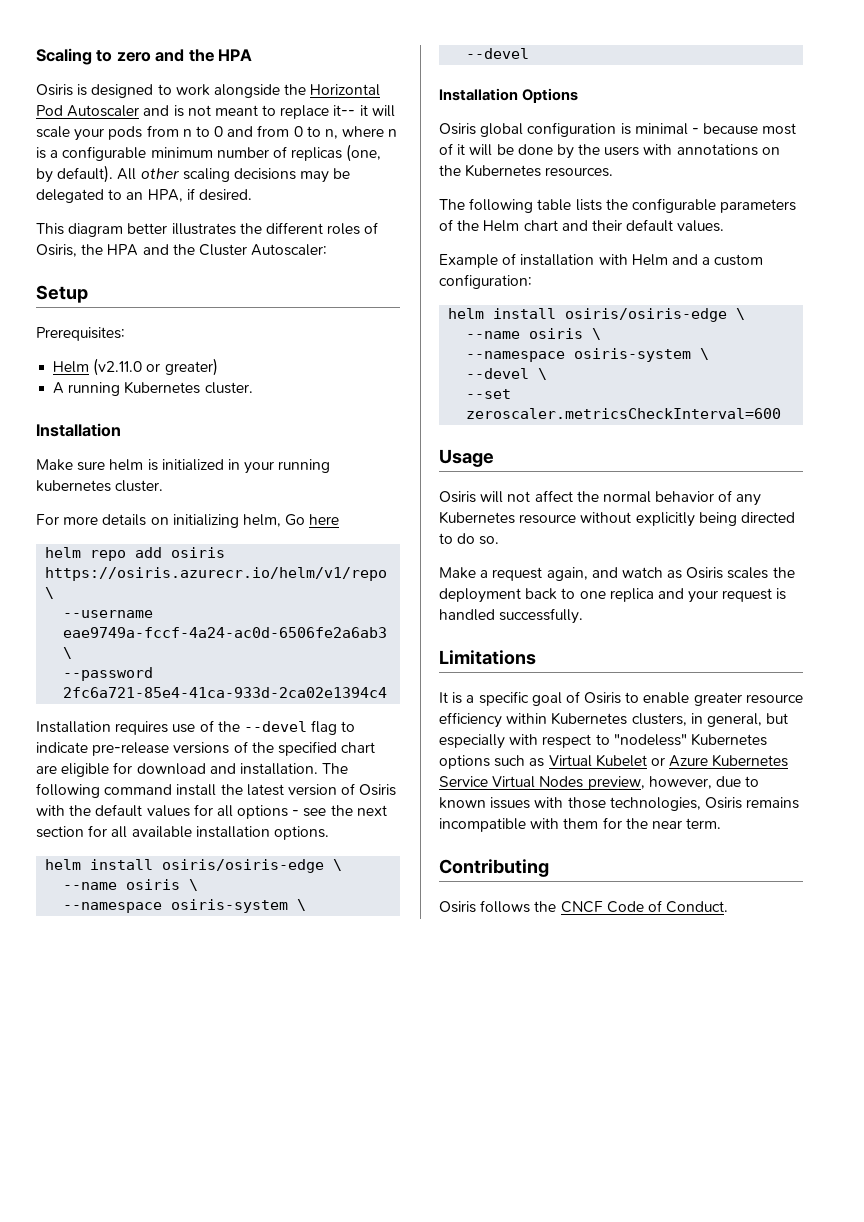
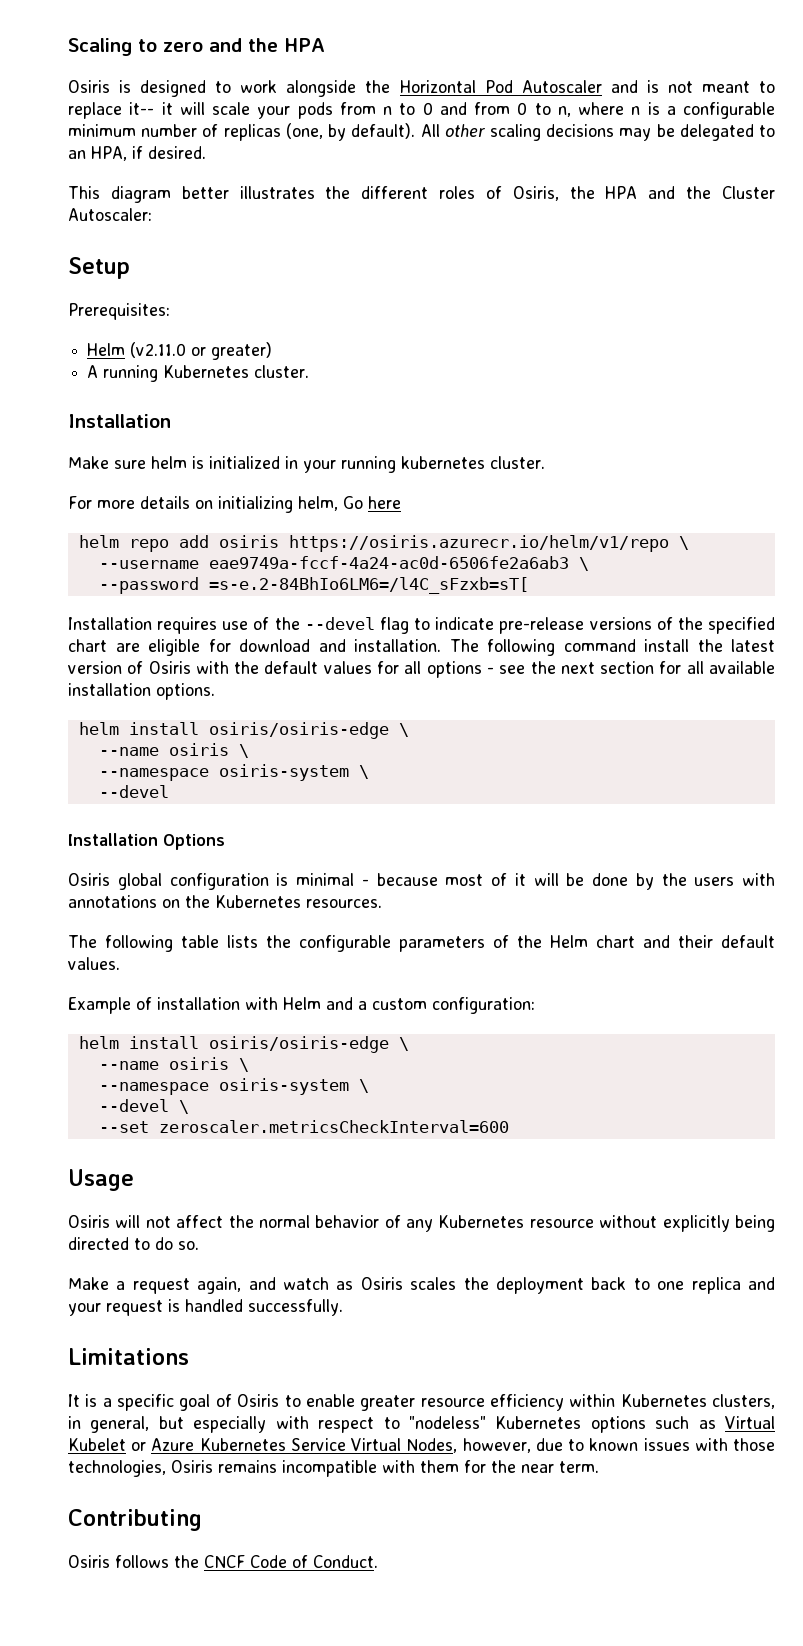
[63,687,388,698] 2fc6a721-85e4-41ca-933d-2ca02e1394c4 -> [208,577,529,594] =s-e.2-84BhIo6LM6=/l4C_sFzxb=sT[
[539,776,645,790] Nodes preview, -> [406,1438,458,1453] Nodes,

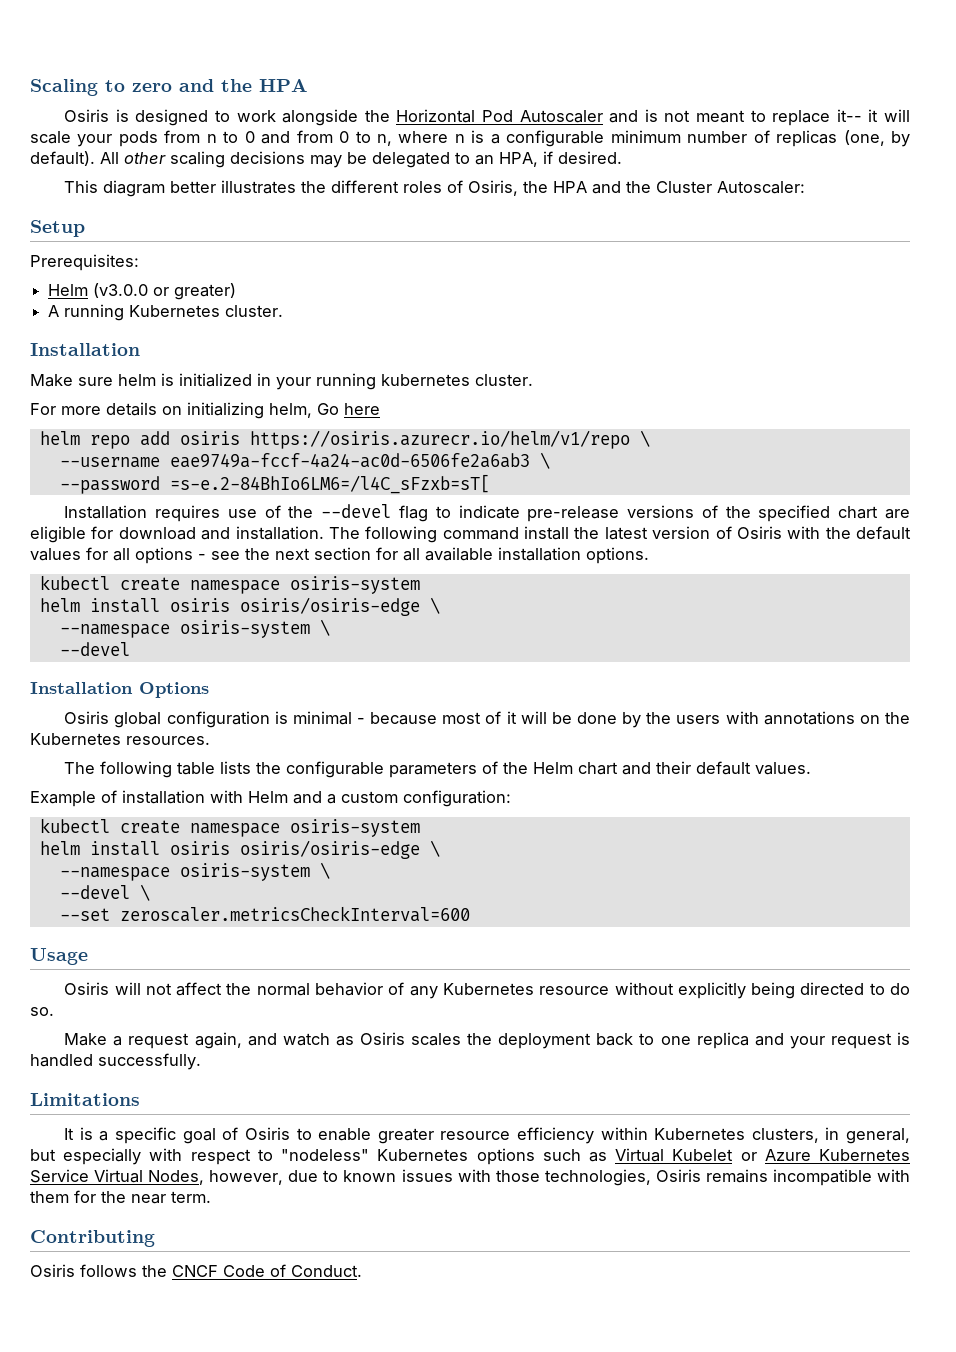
[130,342,187,358] (v2.11.0 -> [93,283,149,298] (v3.0.0
[78,722,409,739] [98,743,249,758] // helm install osiris/osiris-edge \ // --name osiris \ -> [39,575,420,594] [39,597,440,616] // kubectl create namespace osiris-system // helm install osiris osiris/osiris-edge \
[78,1036,409,1053] [98,1057,249,1072] // helm install osiris/osiris-edge \ // --name osiris \ -> [39,818,420,837] [39,840,440,859] // kubectl create namespace osiris-system // helm install osiris osiris/osiris-edge \

